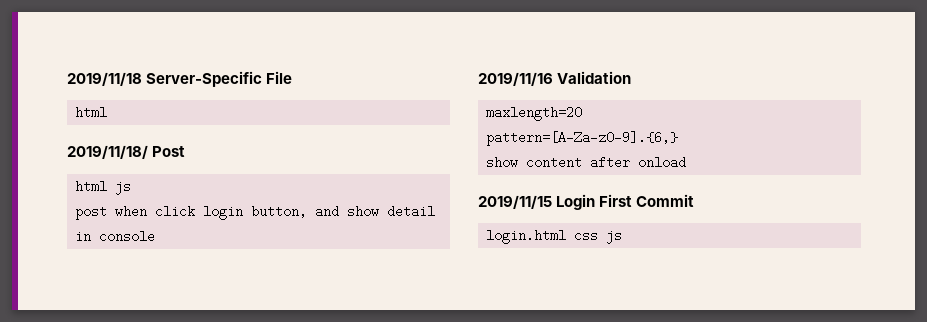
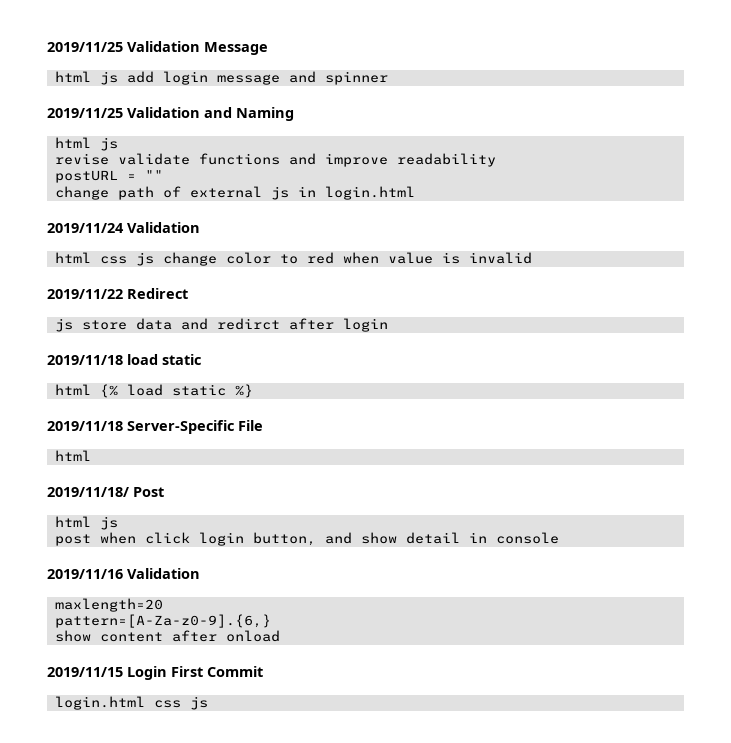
(67, 79) none -> [47,41,268,55] [54,71,388,85] [47,107,294,121] [54,137,118,151] [54,153,496,167] [54,170,163,183] [54,186,415,200] [47,222,200,233] [54,252,532,266] [47,288,188,299] [54,318,388,332] [47,354,201,365] [54,384,253,398] 2019/11/25 Validation Message // html js add login message and spinner // 2019/11/25 Validation and Naming // html js // revise validate functions and improve readability // postURL = "" // change path of external js in login.html // 2019/11/24 Validation // html css js change color to red when value is invalid // 2019/11/22 Redirect // js store data and redirct after login // 2019/11/18 load static // html {% load static %} //

